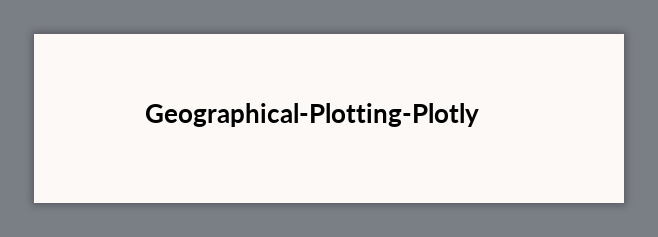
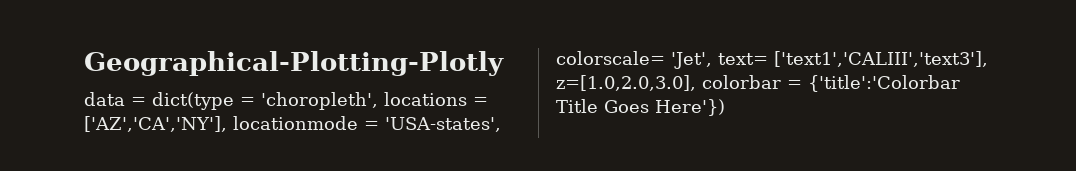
(479, 115) none -> [84,92,488,110] [84,116,501,132] [556,51,988,69] [556,75,960,92] [556,99,725,116] // data = dict(type = 'choropleth', locations = ['AZ','CA','NY'], locationmode = 'USA-states', colorscale= 'Jet', text= ['text1','CALIII','text3'], z=[1.0,2.0,3.0], colorbar = {'title':'Colorbar Title Goes Here'})

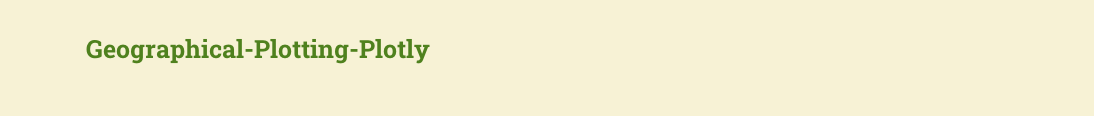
[84,92,488,110] [84,116,501,132] [556,51,988,69] [556,75,960,92] [556,99,725,116] // data = dict(type = 'choropleth', locations = ['AZ','CA','NY'], locationmode = 'USA-states', colorscale= 'Jet', text= ['text1','CALIII','text3'], z=[1.0,2.0,3.0], colorbar = {'title':'Colorbar Title Goes Here'}) -> (430, 51) none

